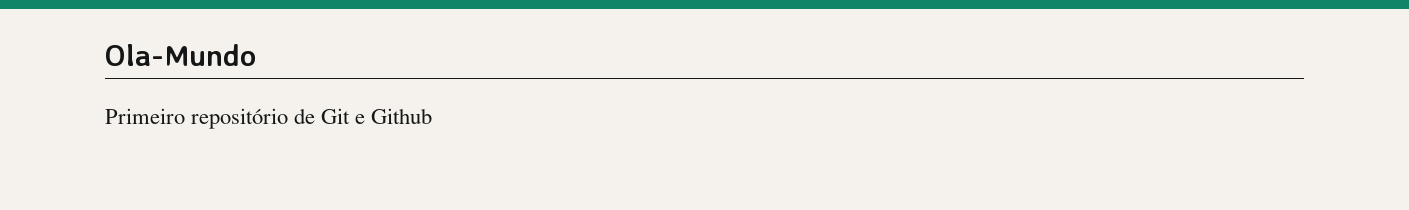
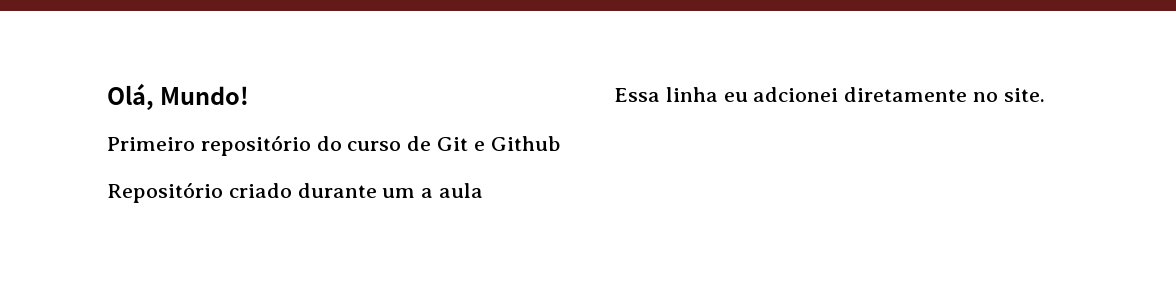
[105,44,256,66] Ola-Mundo -> [107,83,250,110] Olá, Mundo!
(289, 118) none -> [316,136,402,151] do curso
(433, 116) none -> [107,182,484,203] [614,87,1045,102] // Repositório criado durante um a aula // Essa linha eu adcionei diretamente no site.

